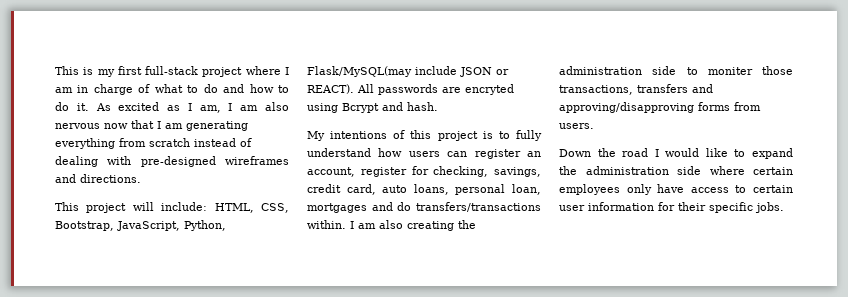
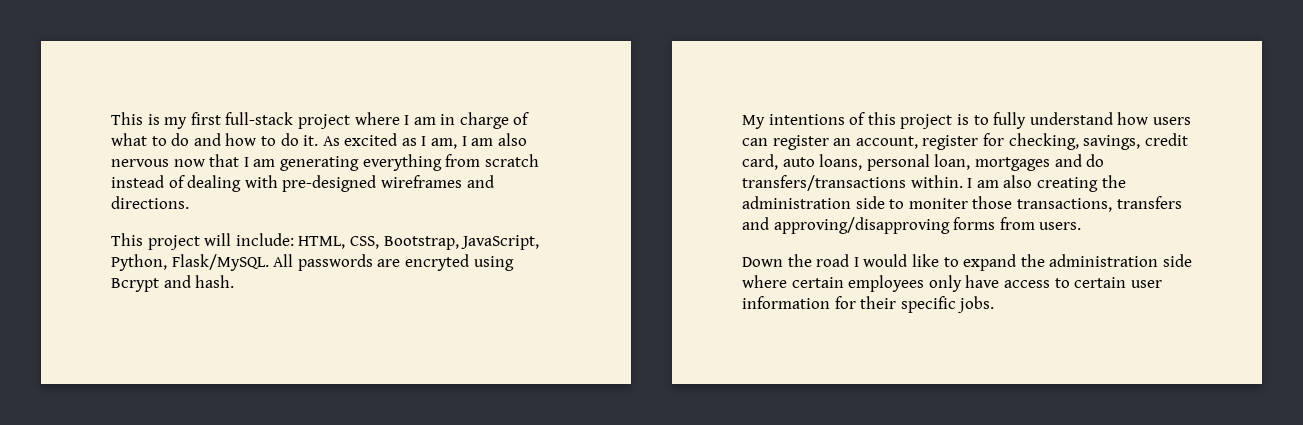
[307,66,509,77] [307,84,354,94] Flask/MySQL(may include JSON or REACT). -> [171,254,269,271] Flask/MySQL.

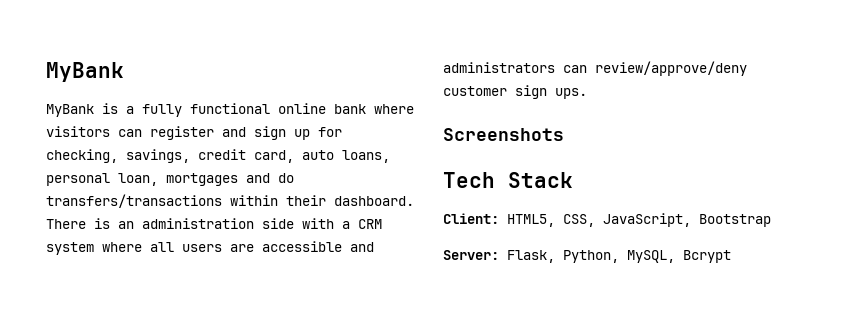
[111,112,530,129] [111,133,527,149] [111,154,539,171] [111,175,494,192] [111,196,189,209] [111,233,540,250] [111,254,514,271] [111,275,235,292] [742,112,1191,129] [742,135,979,150] This is my first full-stack project where I am in charge of what to do and how to do it. As excited as I am, I am also nervous now that I am generating everything from scratch instead of dealing with pre-designed wireframes and directions. // This project will include: HTML, CSS, Bootstrap, JavaScript, Python, Flask/MySQL. All passwords are encryted using Bcrypt and hash. // My intentions of this project is to fully understand how users can register an account, register -> [46,62,124,82] [46,103,414,117] [46,126,310,140] MyBank // MyBank is a fully functional online bank where visitors can register and sign up
[910,175,1126,192] [742,196,1182,212] [742,217,1082,234] [742,254,1192,271] [742,275,1162,292] [742,296,995,313] within. I am also creating the administration side to moniter those transactions, transfers and approving/disapproving forms from users. // Down the road I would like to expand the administration side where certain employees only have access to certain user information for their specific jobs. -> [230,195,414,206] [46,218,382,229] [46,241,374,255] [443,61,747,76] [443,85,587,99] [443,128,564,141] [443,172,573,188] [443,213,771,227] [443,250,731,263] within their dashboard. There is an administration side with a CRM system where all users are accessible and administrators can review/approve/deny customer sign ups. // Screenshots // Tech Stack // Client: HTML5, CSS, JavaScript, Bootstrap // Server: Flask, Python, MySQL, Bcrypt

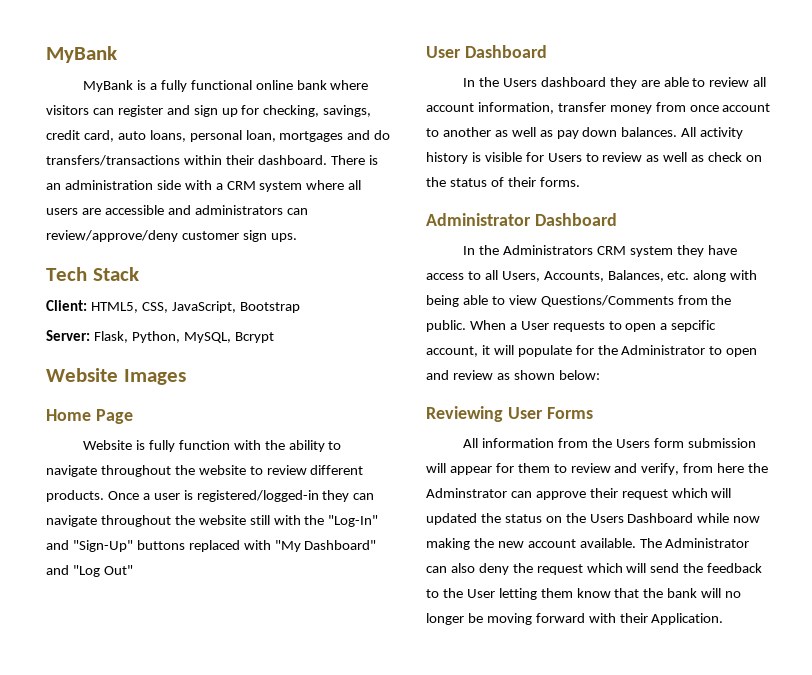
[443,128,564,141] // Screenshots -> (297, 237) none
(731, 256) none -> [46,368,186,385] [46,409,133,424] [83,440,342,452] [46,465,364,477] [46,490,375,502] [46,515,379,527] [46,540,377,552] [46,565,133,577] [426,45,547,58] [463,77,767,89] [426,102,771,114] [426,127,744,139] [426,152,763,164] [426,177,580,187] [426,213,617,226] [463,245,737,257] [426,270,758,282] [426,295,732,307] [426,320,717,332] [426,345,758,357] [426,370,600,380] [426,406,593,422] [463,438,756,448] [426,463,769,475] [426,488,732,500] [426,513,761,525] [426,538,750,550] [426,563,763,575] [426,588,742,600] [426,613,724,625] // Website Images // Home Page // Website is fully function with the ability to navigate throughout the website to review different products. Once a user is registered/logged-in they can navigate throughout the website still with the "Log-In" and "Sign-Up" buttons replaced with "My Dashboard" and "Log Out" // User Dashboard // In the Users dashboard they are able to review all account information, transfer money from once account to another as well as pay down balances. All activity history is visible for Users to review as well as check on the status of their forms. // Administrator Dashboard // In the Administrators CRM system they have access to all Users, Accounts, Balances, etc. along with being able to view Questions/Comments from the public. When a User requests to open a sepcific account, it will populate for the Administrator to open and review as shown below: // Reviewing User Forms // All information from the Users form submission will appear for them to review and verify, from here the Adminstrator can approve their request which will updated the status on the Users Dashboard while now making the new account available. The Administrator can also deny the request which will send the feedback to the User letting them know that the bank will no longer be moving forward with their Application.

